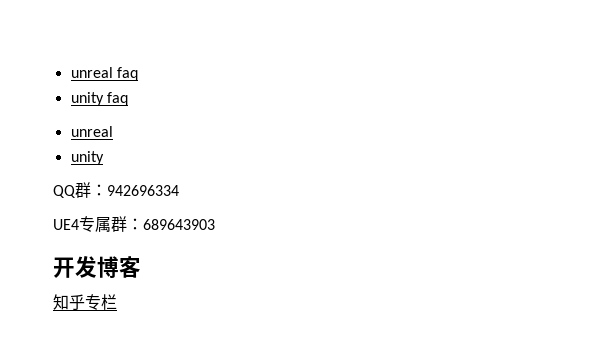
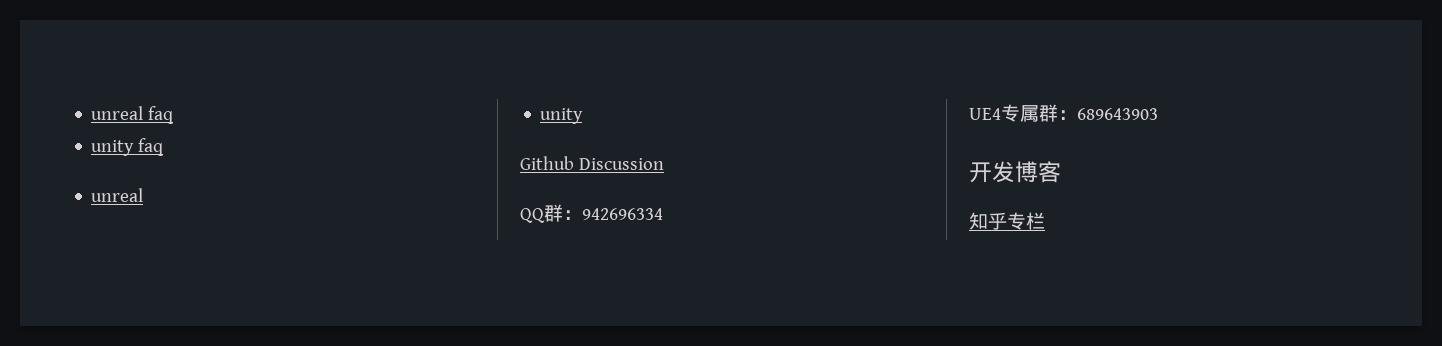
(104, 158) none -> [520,156,664,170] // Github Discussion

